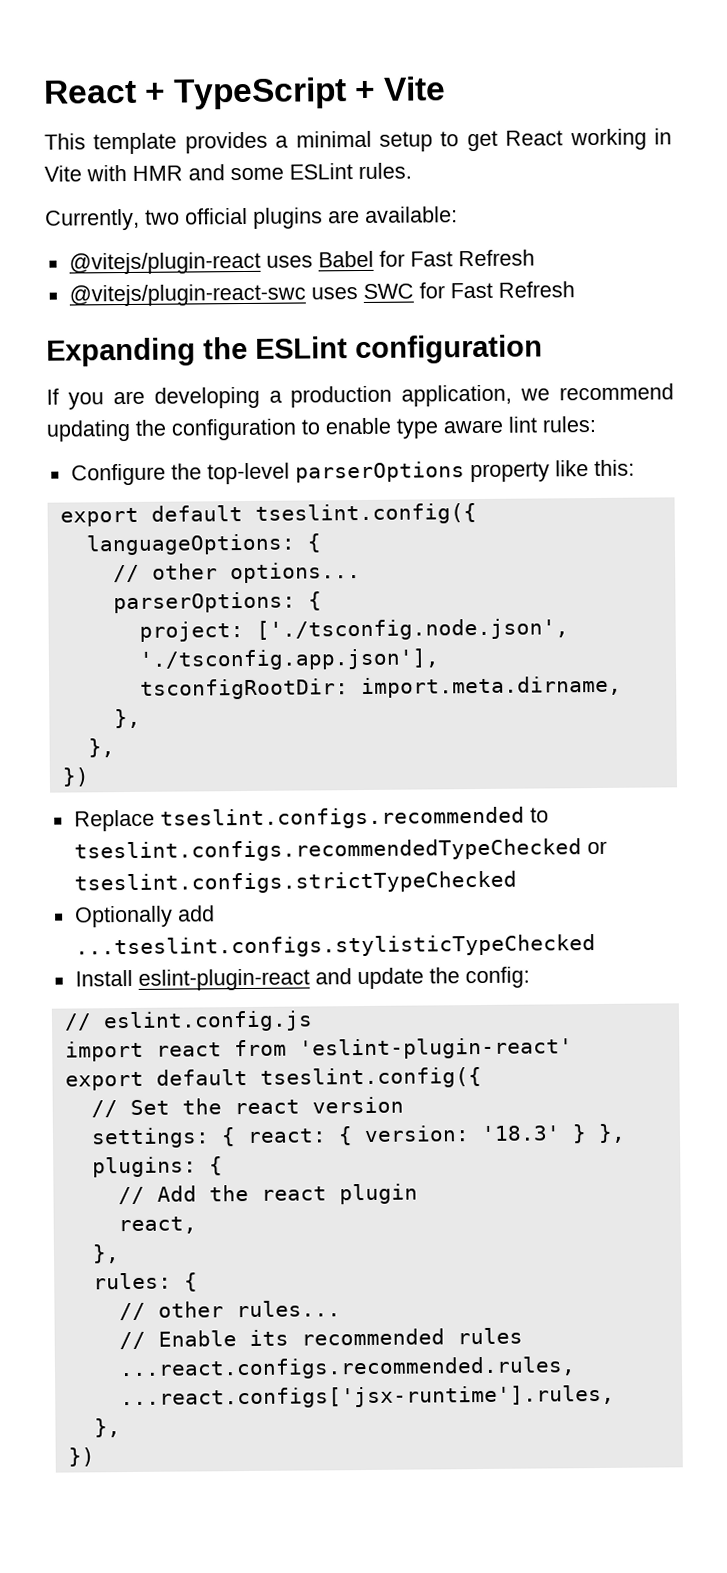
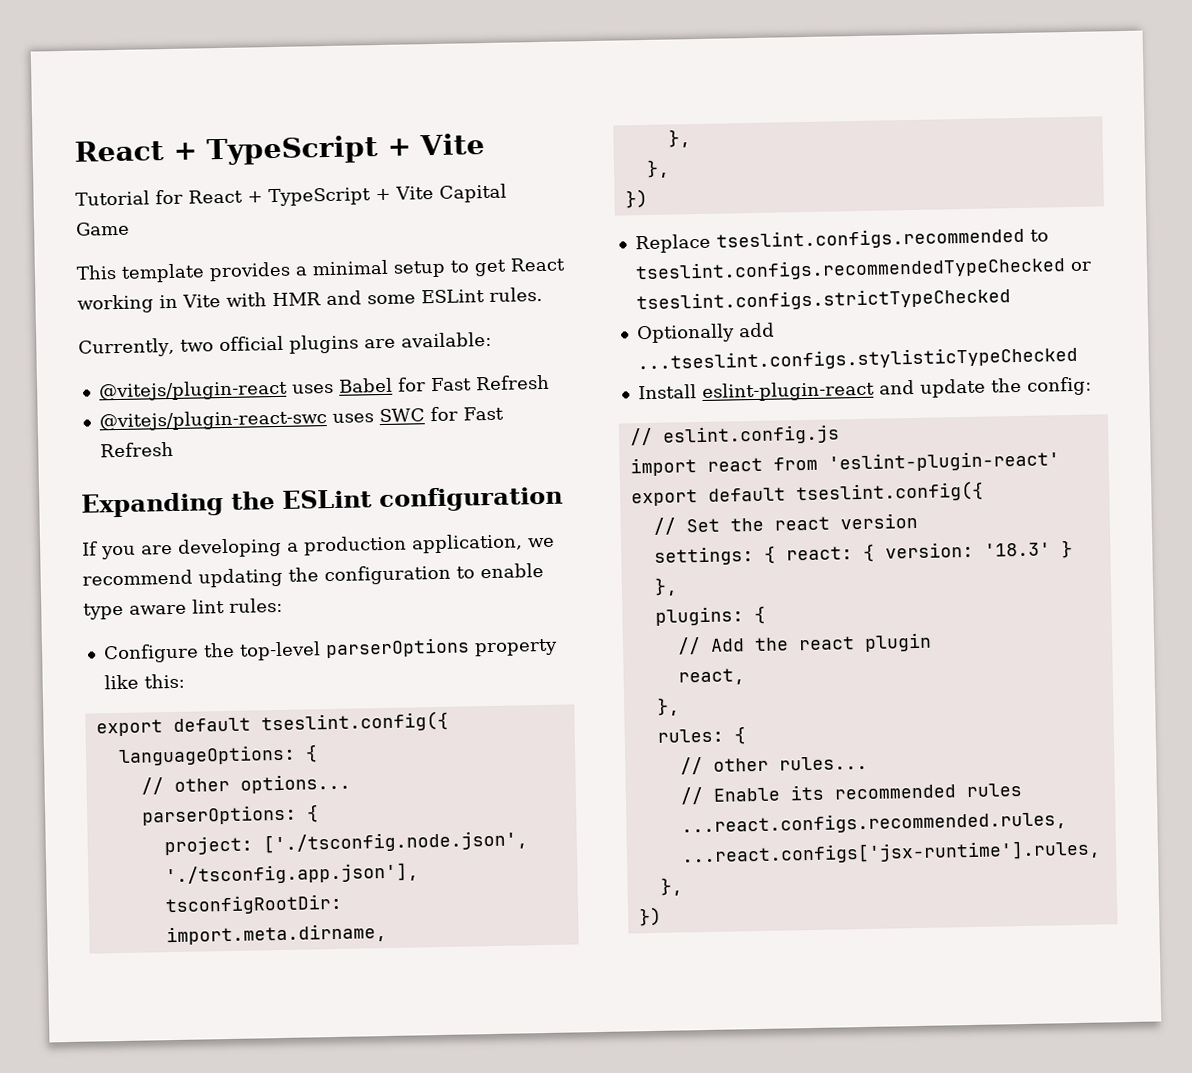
[43,76,447,110] React + TypeScript + Vite -> [74,133,485,166] [75,183,507,207] [75,221,130,236] React + TypeScript + Vite // Tutorial for React + TypeScript + Vite Capital Game

